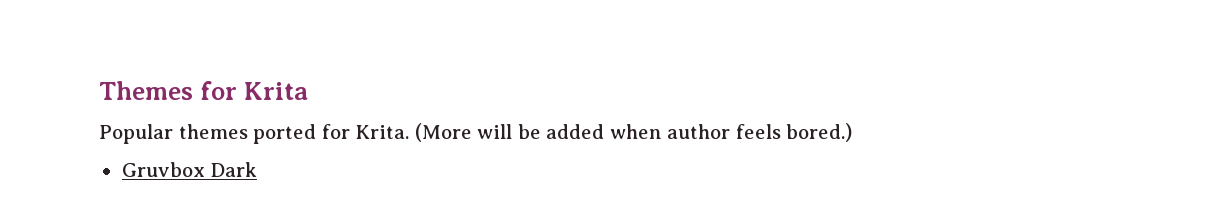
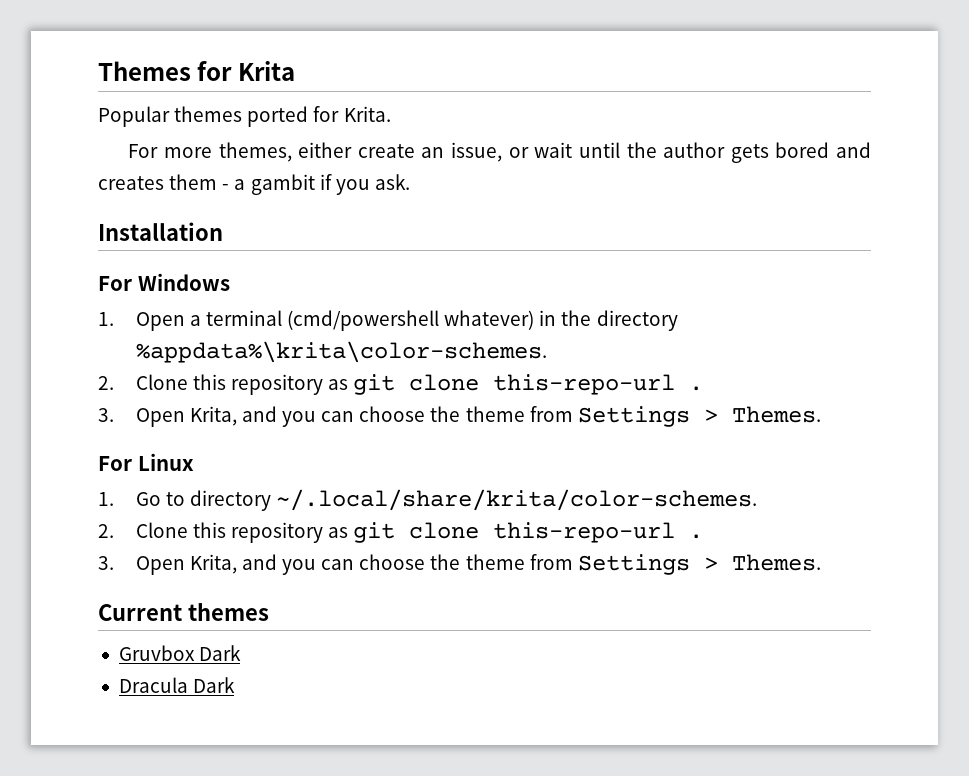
[414,123,853,142] (More will be added when author feels bored.) -> [128,142,872,163] [98,174,410,195] [98,222,223,241] [98,273,230,291] [98,310,678,331] [135,341,547,363] [98,374,704,395] [98,406,821,427] [98,453,194,471] [98,489,758,511] [98,522,704,543] [98,554,821,575] [98,603,269,621] // For more themes, either create an issue, or wait until the author gets bored and creates them - a gambit if you ask. // Installation // For Windows // 1. Open a terminal (cmd/powershell whatever) in the directory %appdata%\krita\color-schemes. // 2. Clone this repository as git clone this-repo-url . // 3. Open Krita, and you can choose the theme from Settings > Themes. // For Linux // 1. Go to directory ~/.local/share/krita/color-schemes. // 2. Clone this repository as git clone this-repo-url . // 3. Open Krita, and you can choose the theme from Settings > Themes. // Current themes
(258, 169) none -> [118,677,236,693] // Dracula Dark

